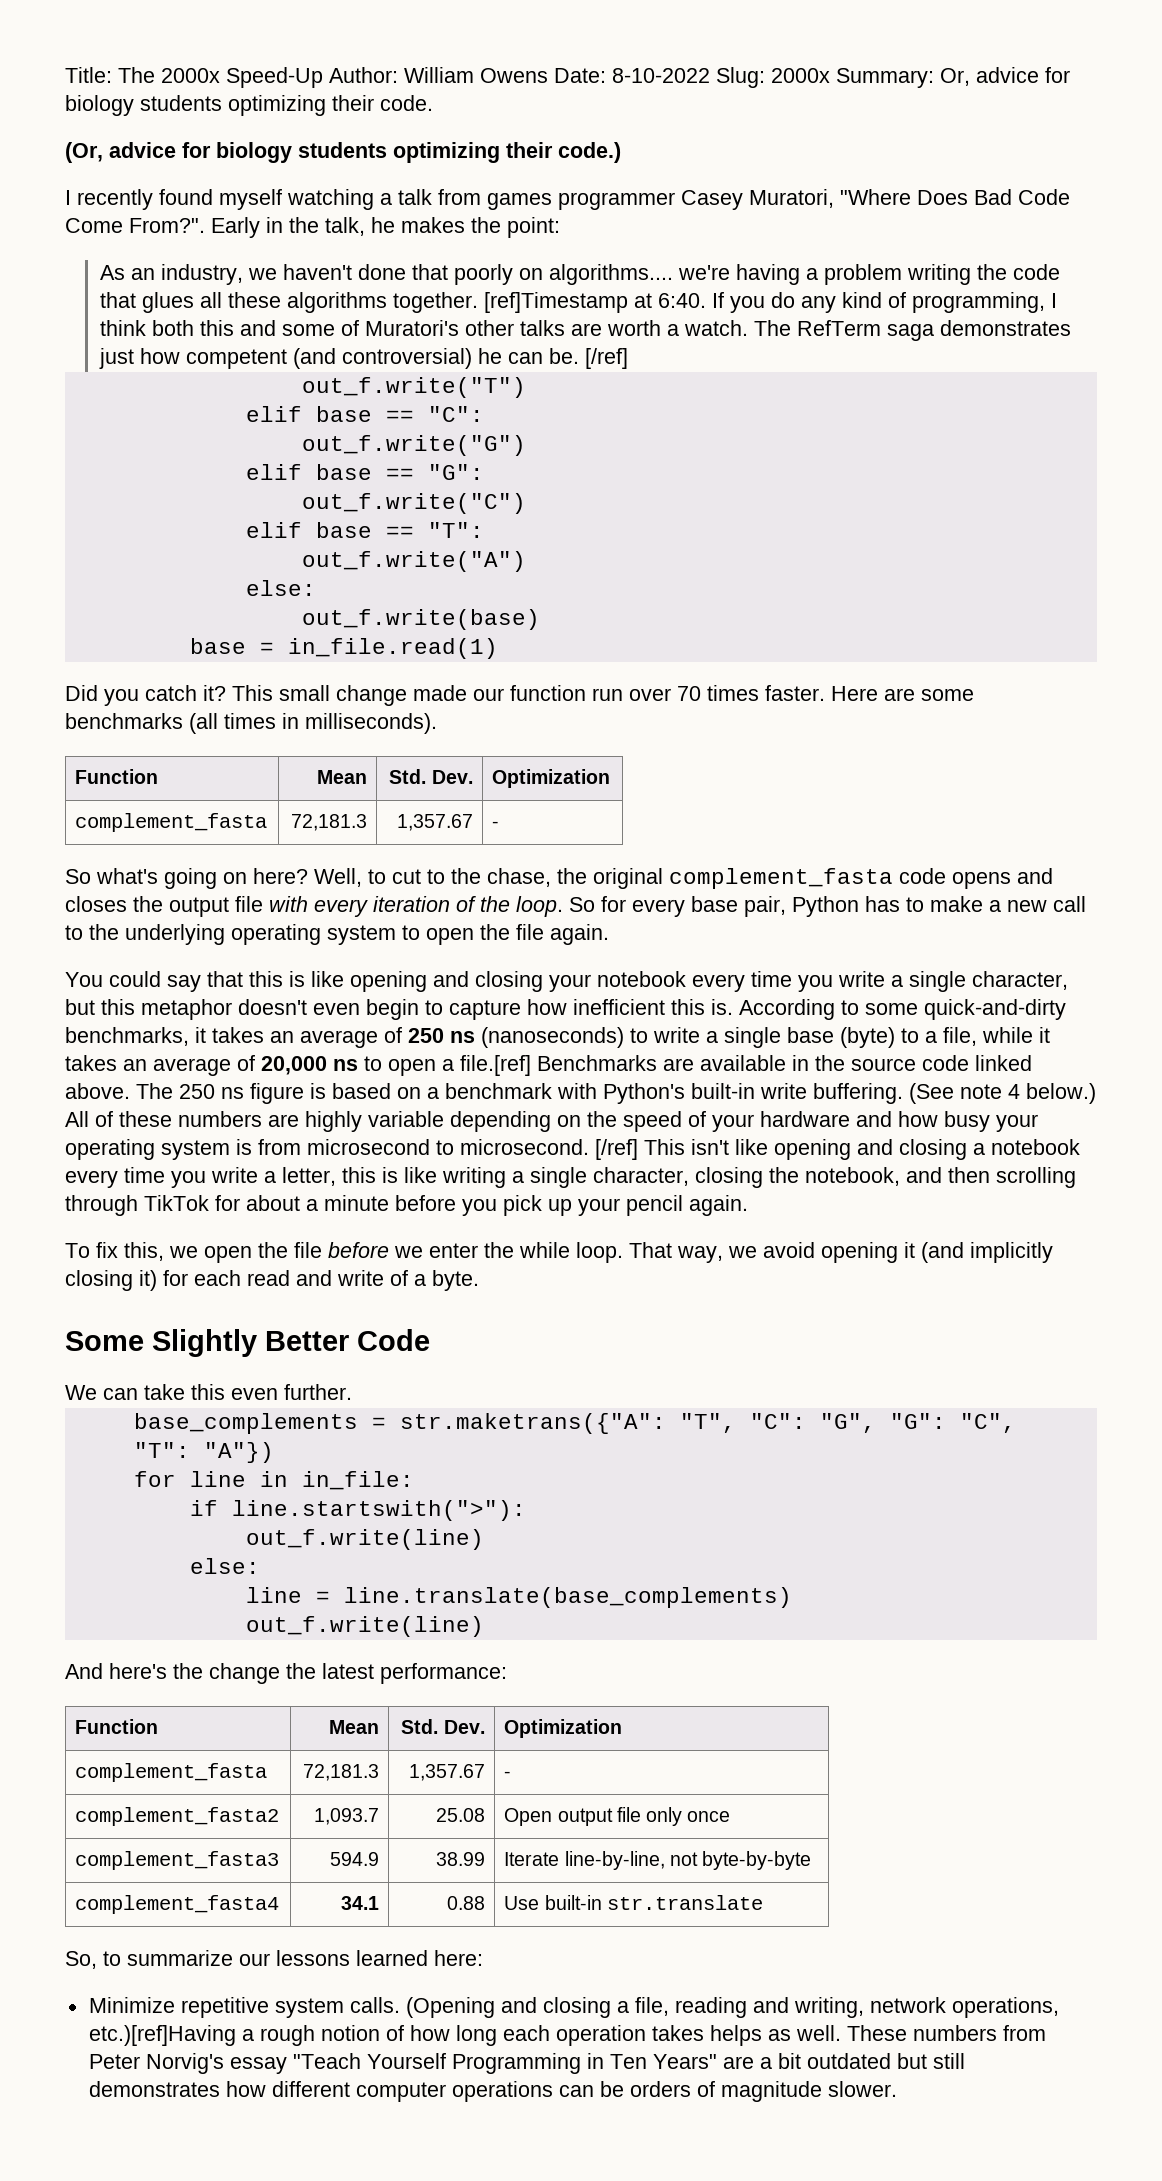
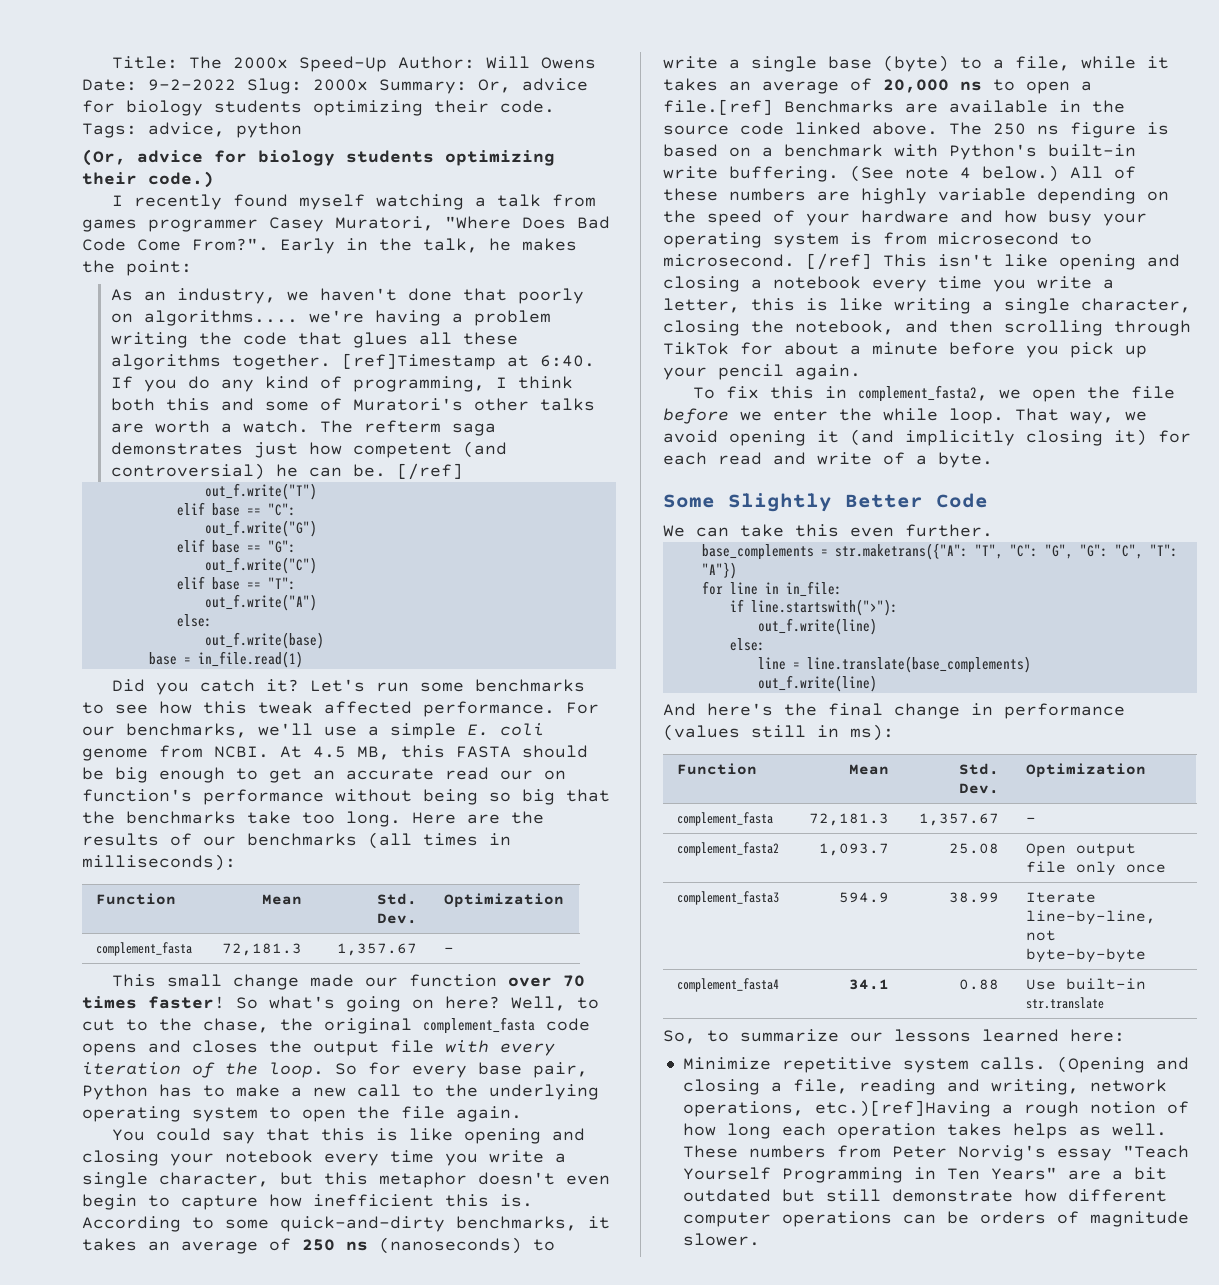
[404,67,474,83] William -> [486,56,531,69] Will
[612,68,710,83] 8-10-2022 -> [148,79,236,91] 9-2-2022
(433, 103) none -> [82,122,302,138] Tags: advice, python
[796,320,881,336] RefTerm -> [363,420,441,433] refterm
[232,685,974,706] This small change made our function run over 70 times faster. Here are some -> [310,679,586,692] [82,701,599,717] [82,723,544,739] [82,745,588,761] [82,767,566,783] [82,789,610,805] [82,811,544,827] [82,833,236,846] Let's run some benchmarks to see how this tweak affected performance. For our benchmarks, we'll use a simple E. coli genome from NCBI. At 4.5 MB, this FASTA should be big enough to get an accurate read our on function's performance without being so big that the benchmarks take too long. Here are the results of our
[305,713,437,734] [75,769,159,784] [316,770,367,784] [389,769,473,784] [492,769,611,788] [75,813,268,832] [290,814,367,831] [396,814,473,831] [492,821,500,828] milliseconds). // Function | Mean | Std. Dev. | Optimization // complement_fasta | 72,181.3 | 1,357.67 | - // -> [82,854,236,871] [95,893,176,905] [262,894,303,905] [377,893,418,905] [377,913,418,924] [443,893,564,908] [95,942,192,956] [222,943,303,956] [337,943,418,956] [443,947,454,953] [112,974,586,990] [82,996,225,1009] milliseconds): // Function | Mean | Std. Dev. | Optimization // complement_fasta | 72,181.3 | 1,357.67 | - // This small change made our function over 70 times faster!
[124,1242,164,1261] this, -> [770,385,989,402] this in complement_fasta2,
[209,1663,507,1684] change the latest performance: -> [828,703,1125,719] [663,724,894,741] final change in performance (values still in ms):
[88,2081,220,2097] demonstrates -> [891,1189,1013,1202] demonstrate

